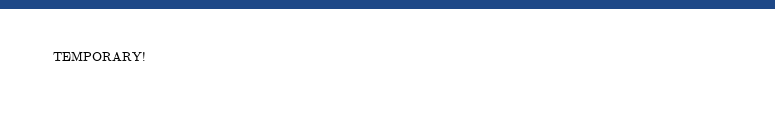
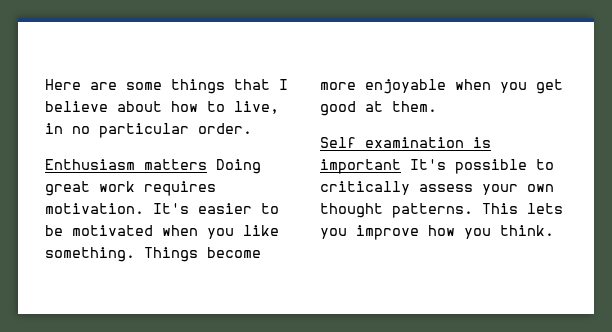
[53,51,146,62] TEMPORARY! -> [45,79,288,94] [45,101,279,114] [45,123,252,138] [45,159,261,174] [45,181,216,196] [45,203,279,214] [45,225,279,239] [45,247,261,262] [320,79,563,94] [320,101,437,116] [320,137,491,148] [320,159,554,174] [320,181,554,195] [320,203,563,218] [320,225,554,240] Here are some things that I believe about how to live, in no particular order. // Enthusiasm matters Doing great work requires motivation. It's easier to be motivated when you like something. Things become more enjoyable when you get good at them. // Self examination is important It's possible to critically assess your own thought patterns. This lets you improve how you think.

